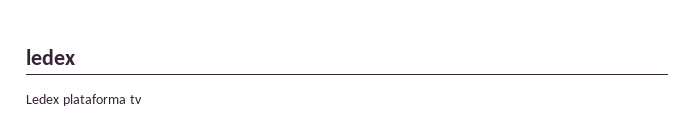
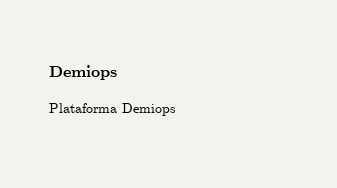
[26,49,75,65] [26,94,142,106] ledex // Ledex plataforma tv -> [49,65,117,80] [49,103,176,116] Demiops // Plataforma Demiops

